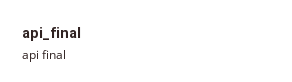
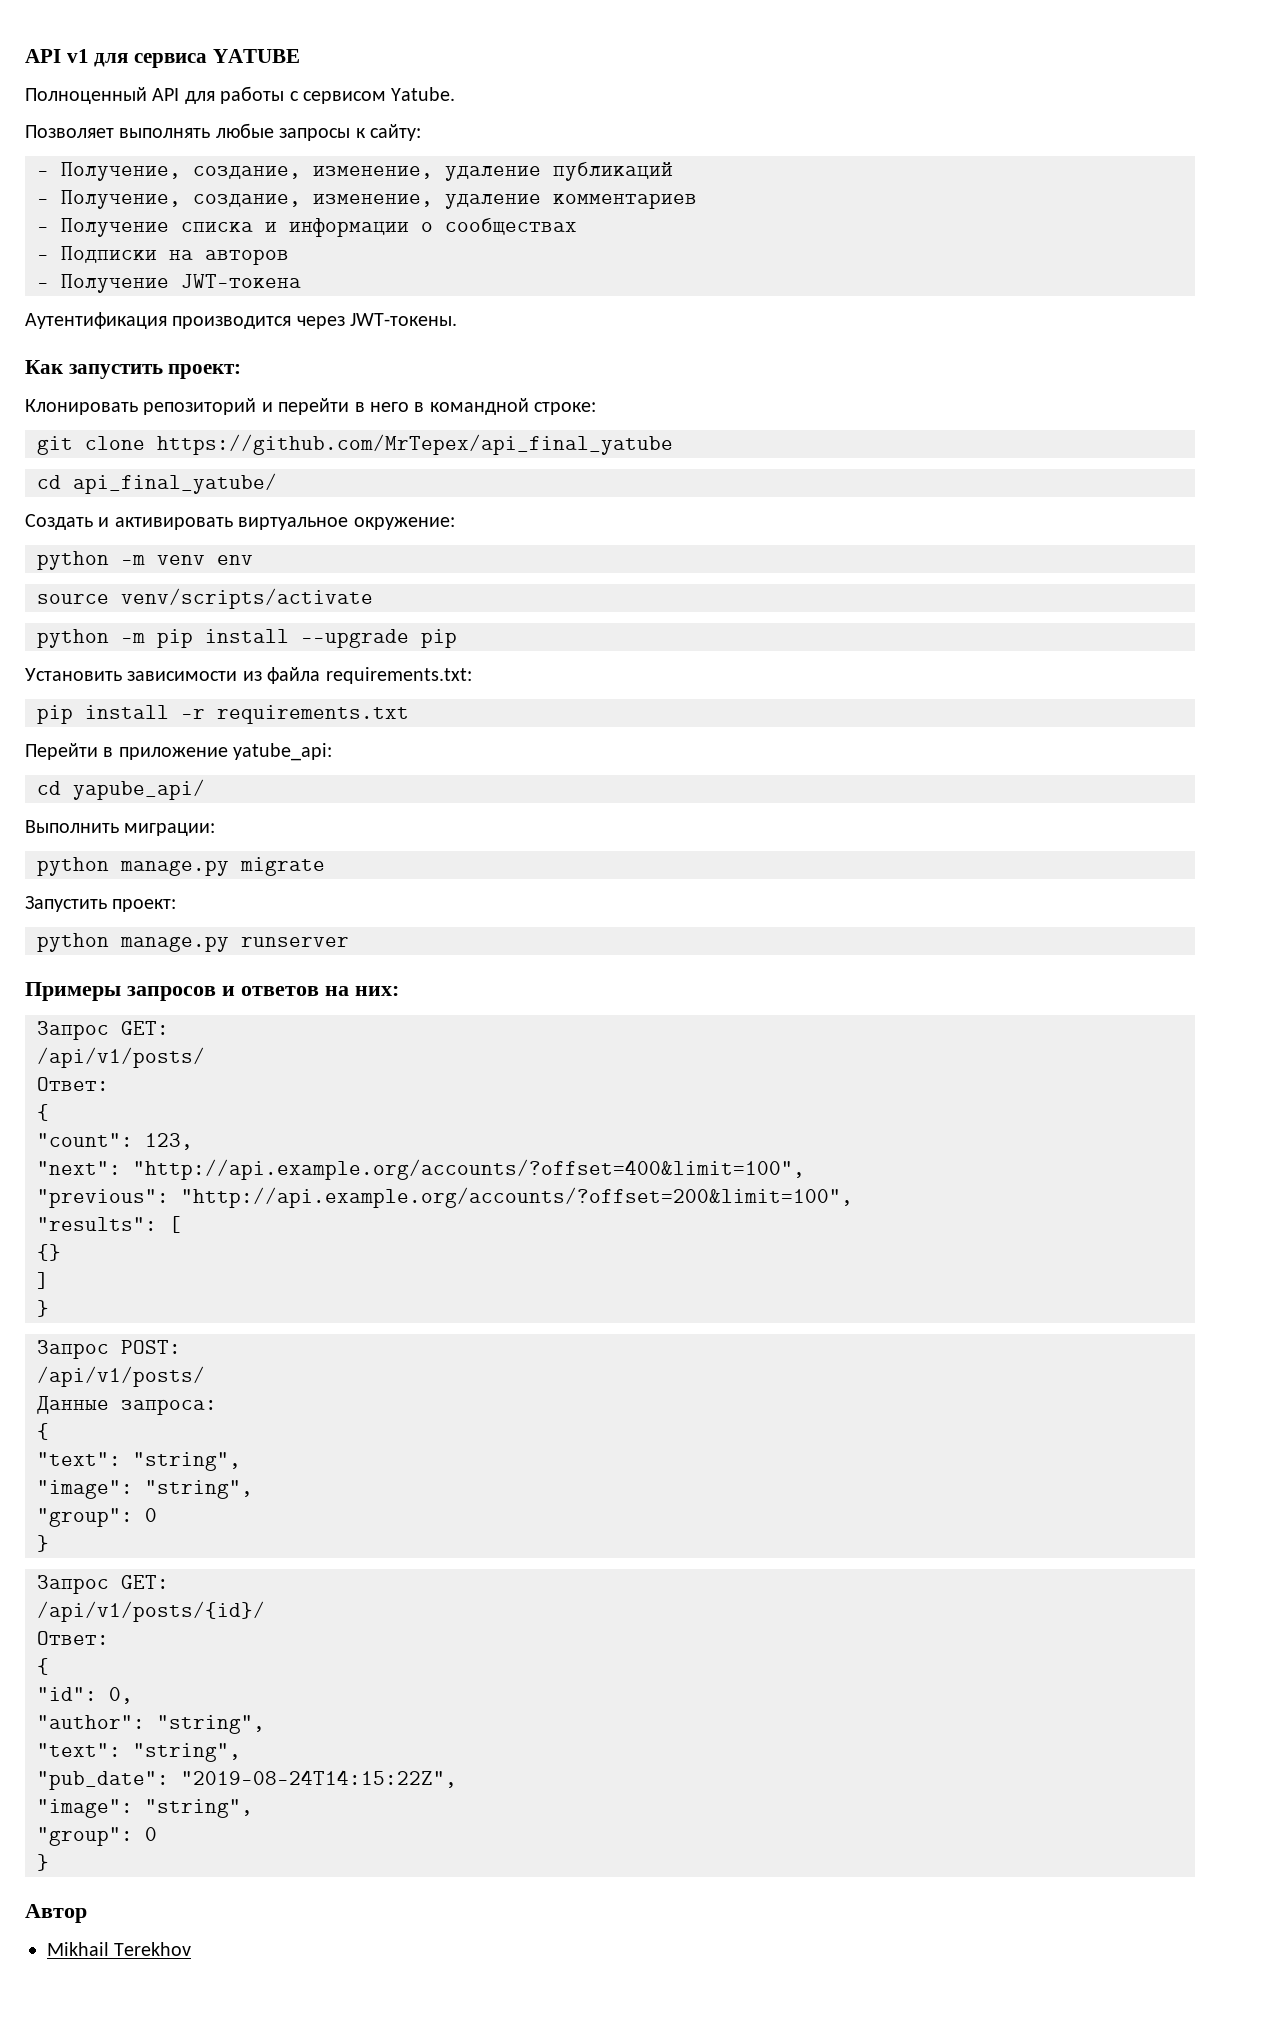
[22,27,81,41] [22,50,67,62] api_final // api final -> [25,49,300,68] [25,86,456,104] [25,123,421,141] [37,162,673,181] [37,190,697,209] [37,218,577,237] [37,246,289,265] [37,274,301,293] [25,312,458,329] [25,360,242,379] [25,398,597,415] [37,434,673,455] [37,473,277,494] [25,514,455,530] [37,551,253,570] [37,588,373,609] [37,629,457,648] [25,667,472,684] [37,705,409,724] [25,743,333,761] [37,779,205,800] [25,820,216,836] [37,857,325,876] [25,896,177,912] [37,933,349,952] [25,982,399,1001] [37,1021,169,1040] [37,1047,205,1068] [37,1077,109,1091] [37,1104,49,1121] [37,1133,193,1150] [37,1159,805,1180] [37,1187,853,1208] [37,1216,181,1233] [37,1244,61,1261] [37,1272,49,1289] [37,1300,49,1317] [37,1340,181,1359] [37,1366,205,1387] [37,1396,217,1415] [37,1423,49,1440] [37,1452,241,1471] [37,1480,253,1499] [37,1508,157,1527] [37,1535,49,1552] [37,1575,169,1594] [37,1601,265,1622] [37,1631,109,1645] [37,1658,49,1675] [37,1687,133,1704] [37,1715,265,1734] [37,1743,241,1762] [37,1770,457,1790] [37,1799,253,1818] [37,1827,157,1846] [37,1854,49,1871] [25,1904,87,1923] [47,1942,192,1956] API v1 для сервиса YATUBE // Полноценный API для работы с сервисом Yatube. // Позволяет выполнять любые запросы к сайту: // - Получение, создание, изменение, удаление публикаций // - Получение, создание, изменение, удаление комментариев // - Получение списка и информации о сообществах // - Подписки на авторов // - Получение JWT-токена // Аутентификация производится через JWT-токены. // Как запустить проект: // Клонировать репозиторий и перейти в него в командной строке: // git clone https://github.com/MrTepex/api_final_yatube // cd api_final_yatube/ // Cоздать и активировать виртуальное окружение: // python -m venv env // source venv/scripts/activate // python -m pip install --upgrade pip // Установить зависимости из файла requirements.txt: // pip install -r requirements.txt // Перейти в приложение yatube_api: // cd yapube_api/ // Выполнить миграции: // python manage.py migrate // Запустить проект: // python manage.py runserver // Примеры запросов и ответов на них: // Запрос GET: // /api/v1/posts/ // Ответ: // { // "count": 123, // "next": "http://api.example.org/accounts/?offset=400&limit=100", // "previous": "http://api.example.org/accounts/?offset=200&limit=100", // "results": [ // {} // ] // } // Запрос POST: // /api/v1/posts/ // Данные запроса: // { // "text": "string", // "image": "string", // "group": 0 // } // Запрос GET: // /api/v1/posts/{id}/ // Ответ: // { // "id": 0, // "author": "string", // "text": "string", // "pub_date": "2019-08-24T14:15:22Z", // "image": "string", // "group": 0 // } // Автор // Mikhail Terekhov

